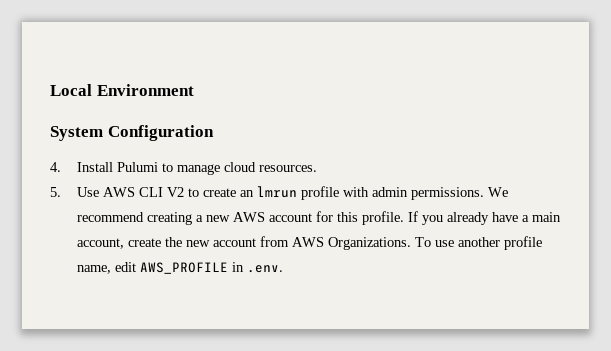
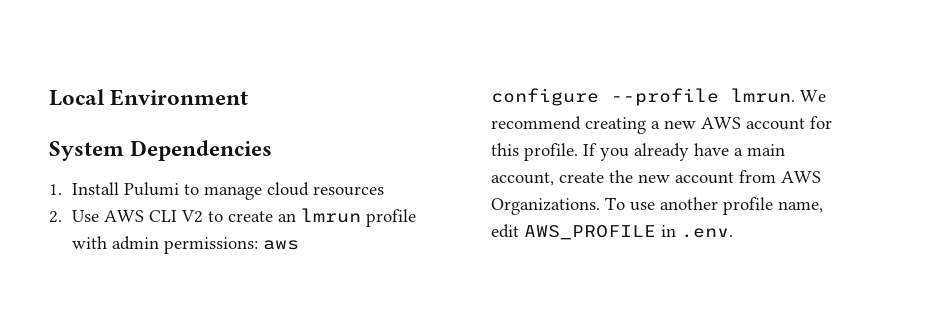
[107,125,214,141] [50,162,61,172] Configuration // 4. -> [130,140,273,161] [49,184,62,195] Dependencies // 1.
[259,165,318,172] [50,187,61,197] resources. // 5. -> [313,186,385,196] [49,211,62,223] resources // 2.
[411,187,485,200] permissions. -> [164,237,300,254] [491,88,796,106] permissions: aws configure --profile lmrun.

